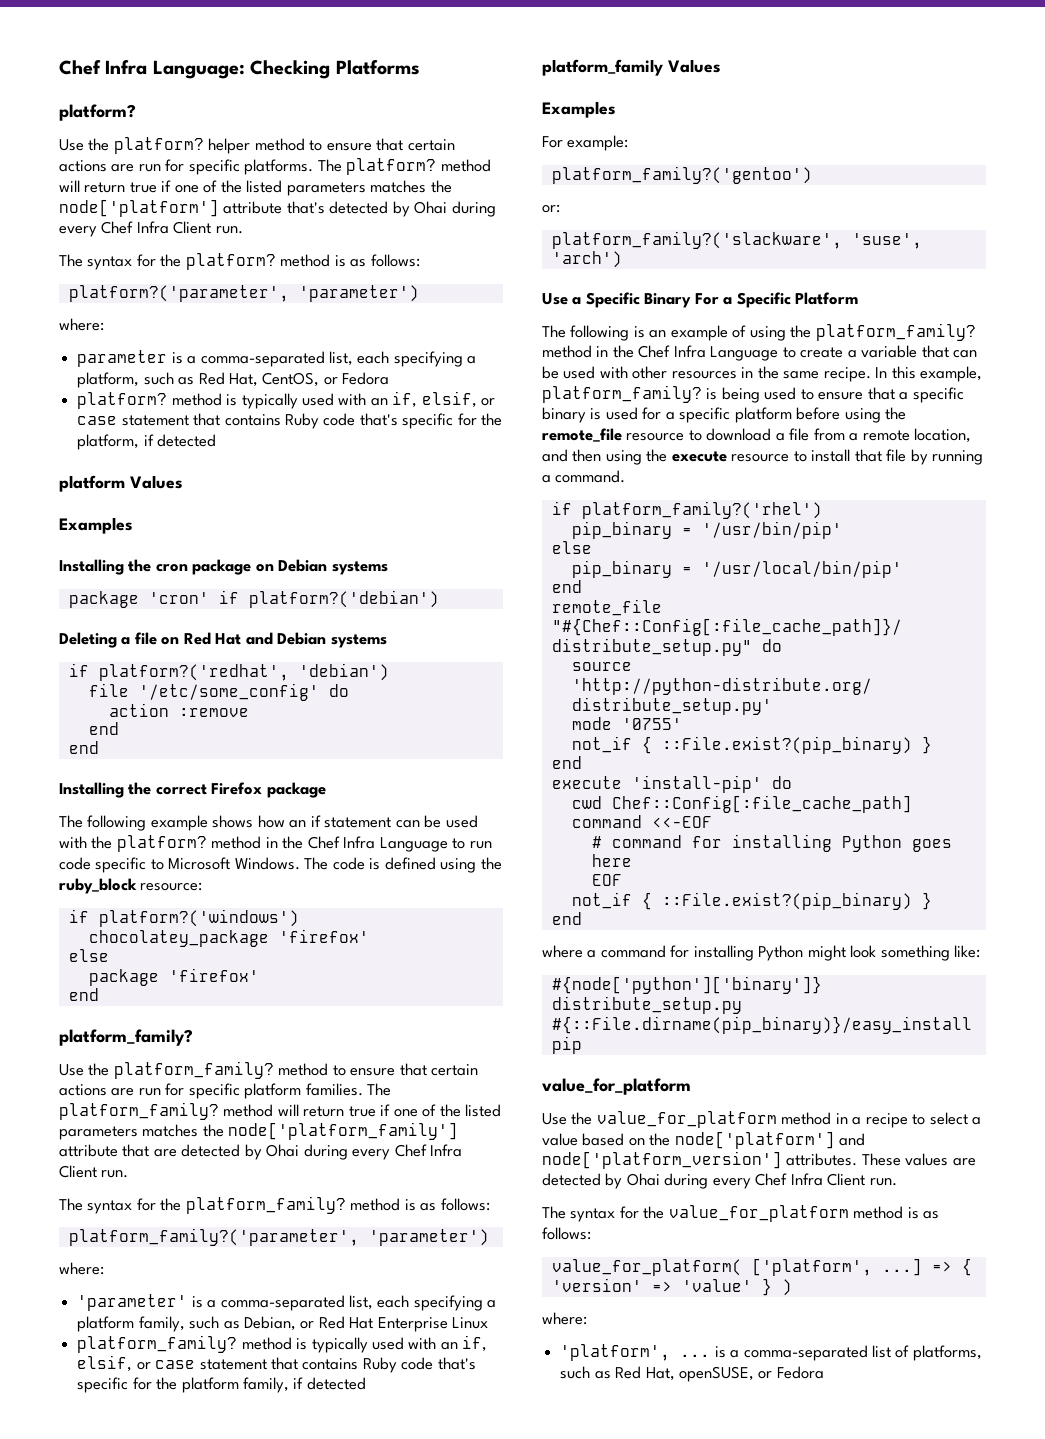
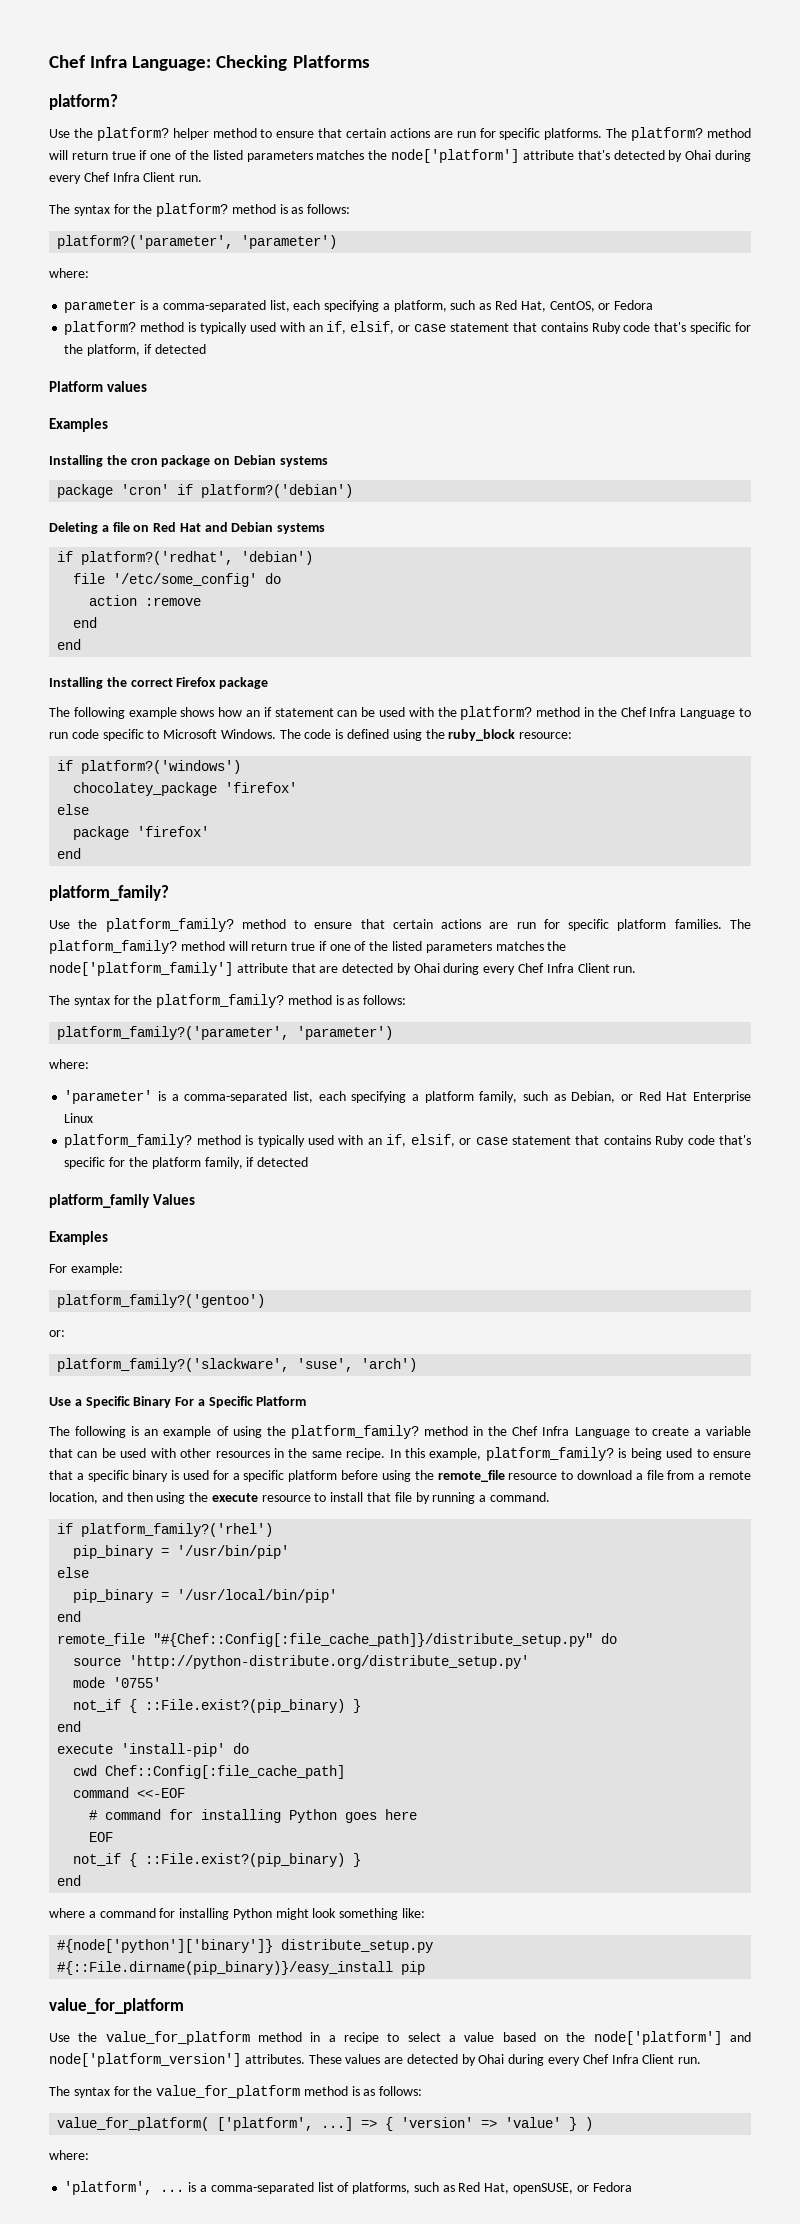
[59,475,183,492] platform Values -> [49,381,148,392] Platform values

